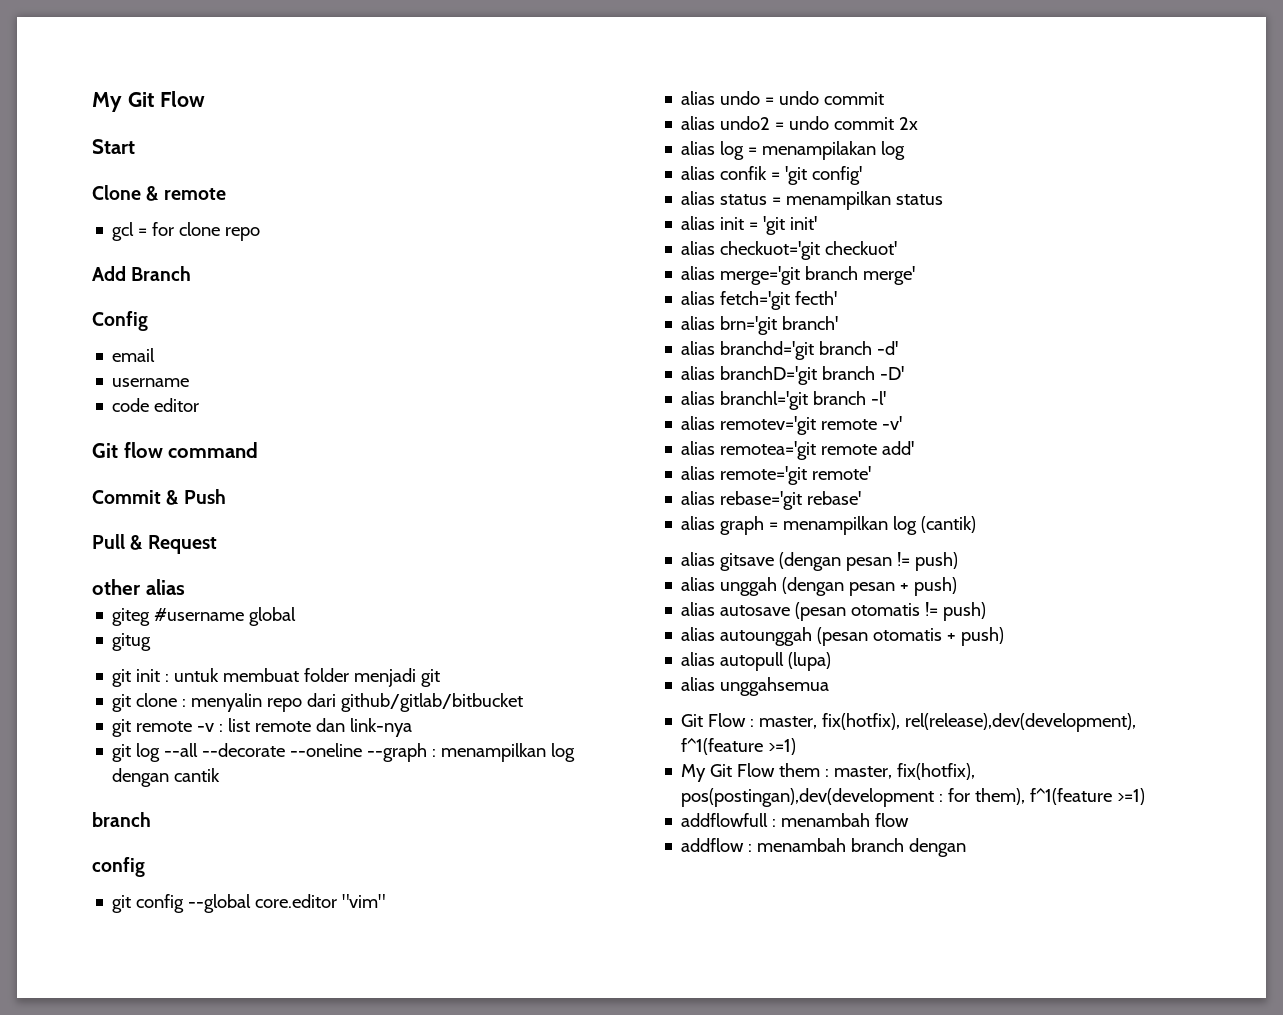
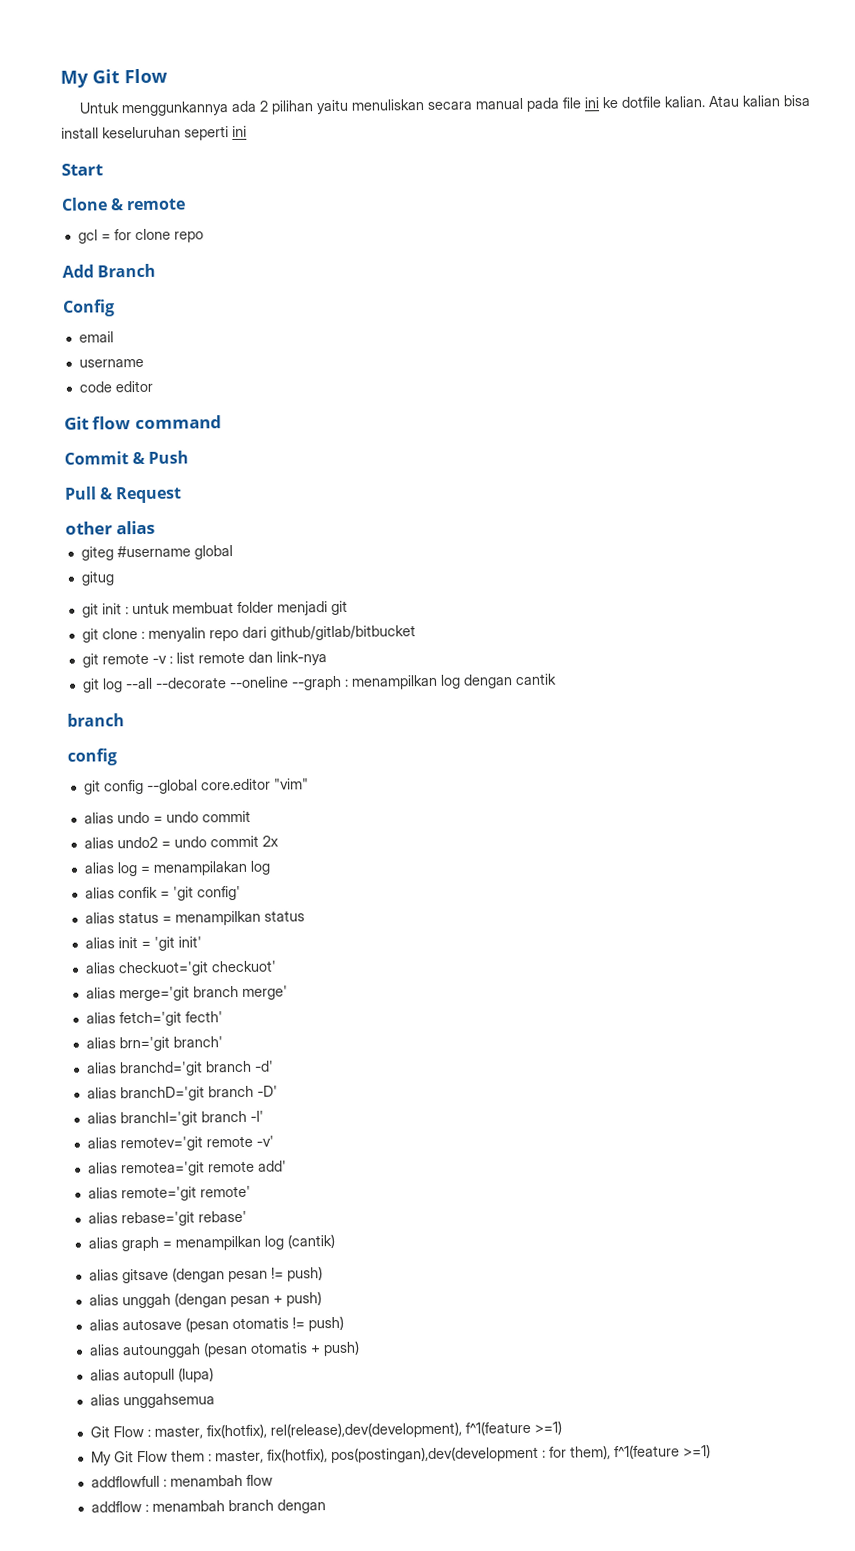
[92,91,205,112] My Git Flow -> [60,68,168,88] [79,94,812,117] [61,125,247,141] My Git Flow // Untuk menggunkannya ada 2 pilihan yaitu menuliskan secara manual pada file ini ke dotfile kalian. Atau kalian bisa install keseluruhan seperti ini

